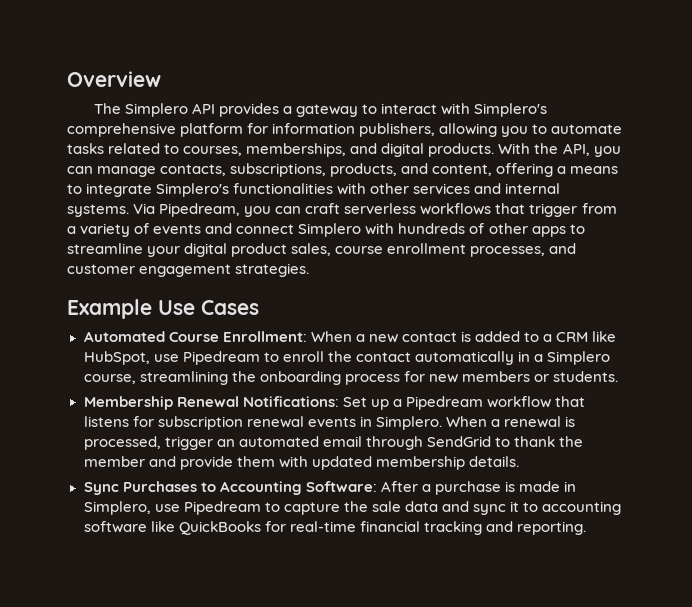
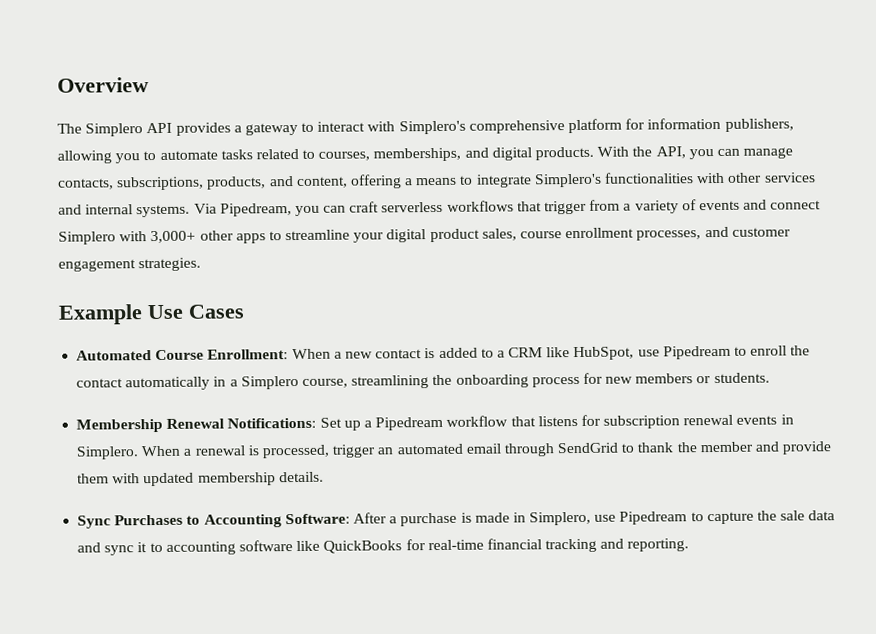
[398,223,485,234] hundreds of -> [150,230,197,244] 3,000+

